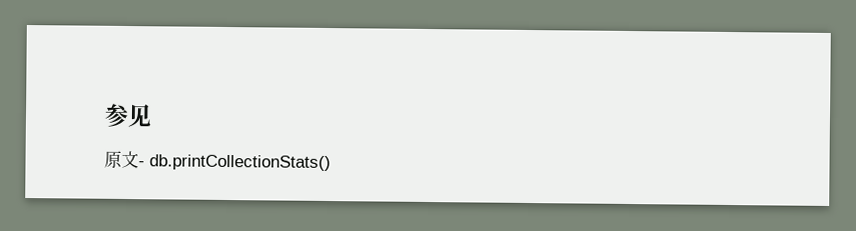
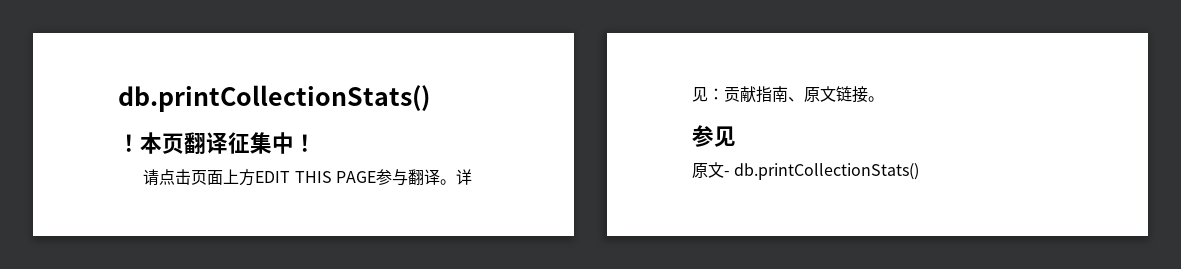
(104, 115) none -> [118,85,430,112] [118,132,316,154] [143,169,473,186] [692,86,884,103] db.printCollectionStats() // ！本页翻译征集中！ // 请点击页面上方EDIT THIS PAGE参与翻译。详见：贡献指南、原文链接。 //

